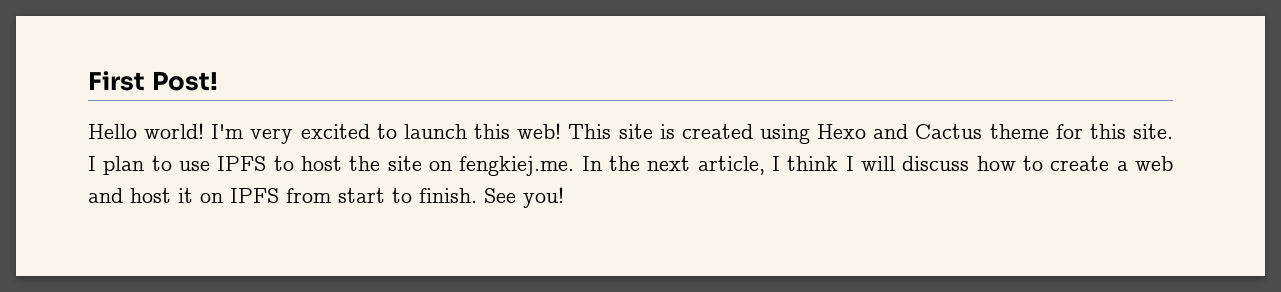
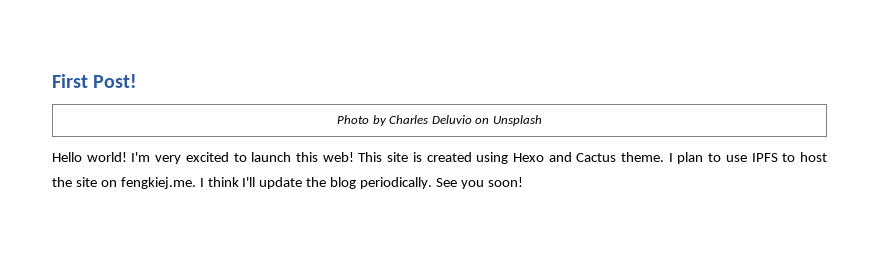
(218, 81) none -> [337,115,542,126] // Photo by Charles Deluvio on Unsplash
[989,124,1173,139] theme for this site. -> [621,152,665,162] theme.
[581,156,1174,175] [88,187,564,208] In the next article, I think I will discuss how to create a web and host it on IPFS from start to finish. See you! -> [199,177,523,189] I think I'll update the blog periodically. See you soon!

